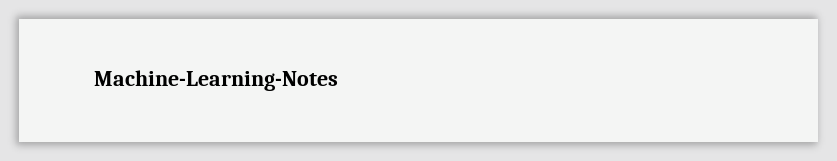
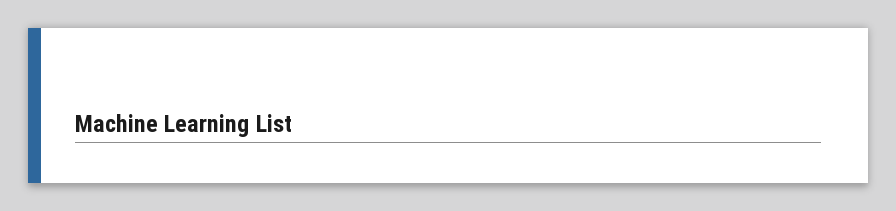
[94,70,338,91] Machine-Learning-Notes -> [75,114,292,137] Machine Learning List

